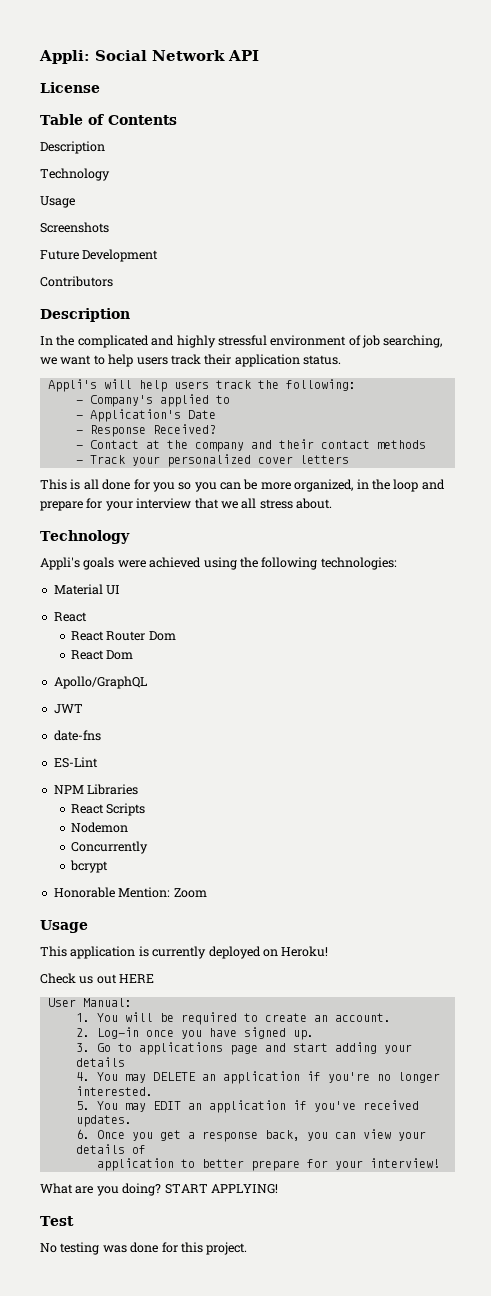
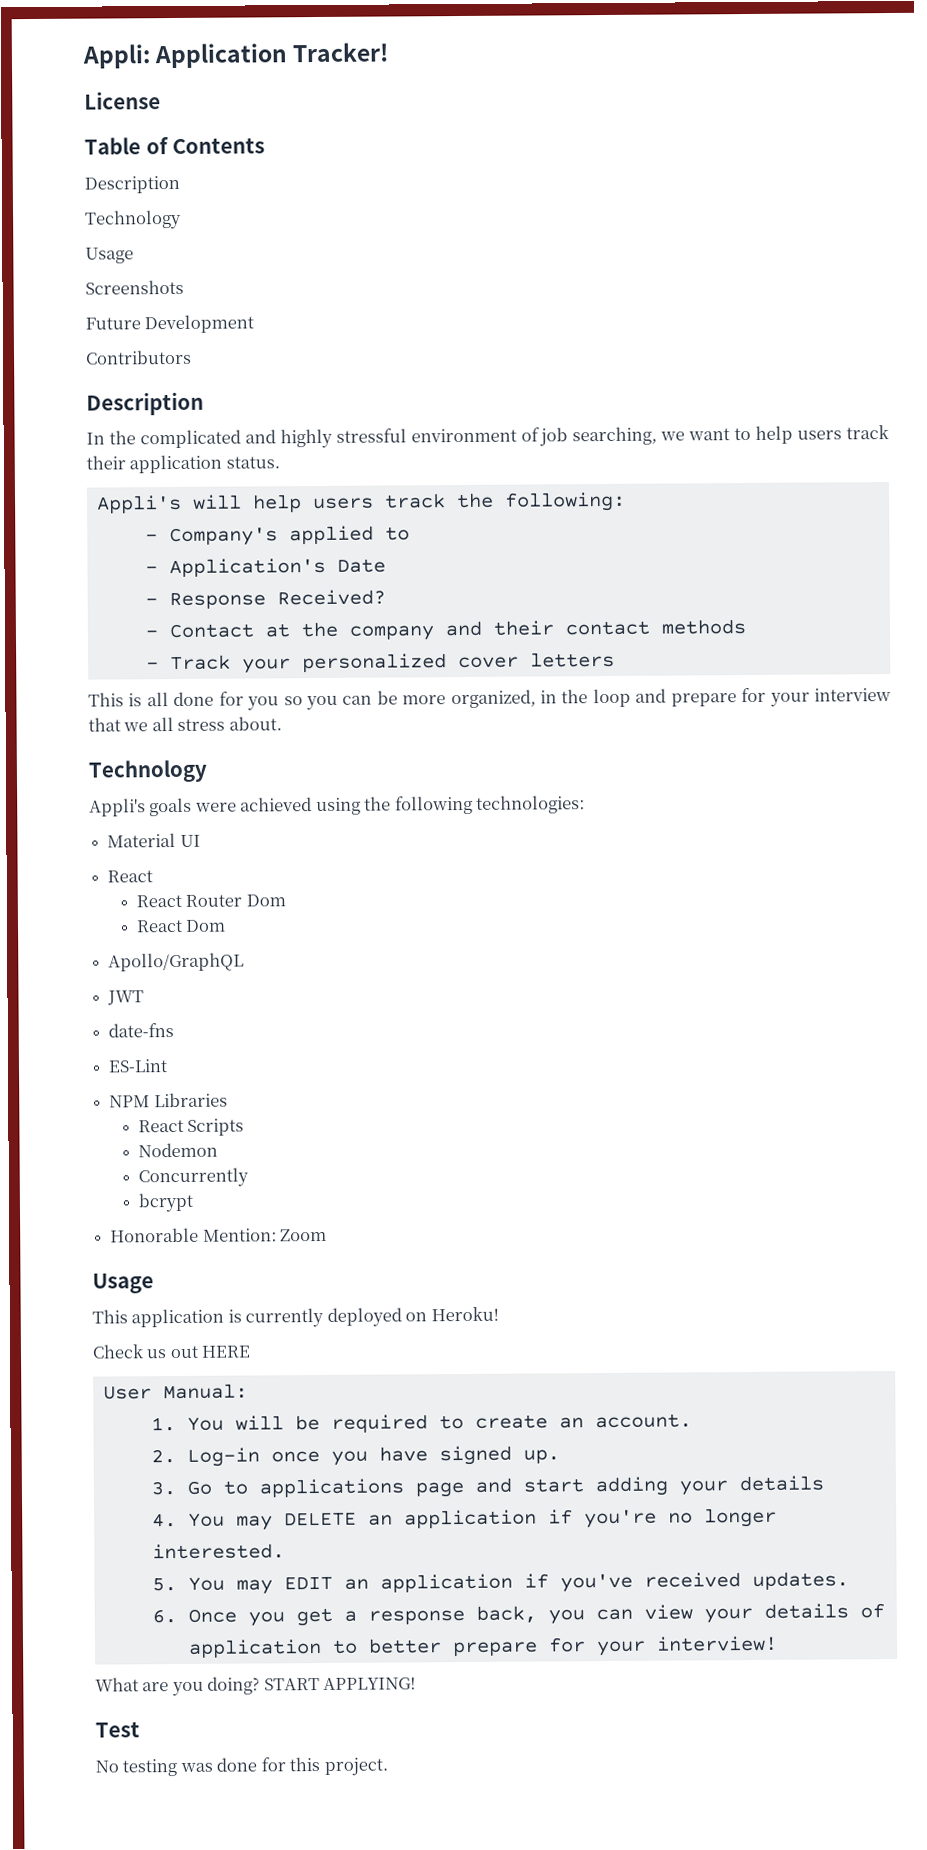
[95,50,259,61] Social Network API -> [154,42,390,69] Application Tracker!

